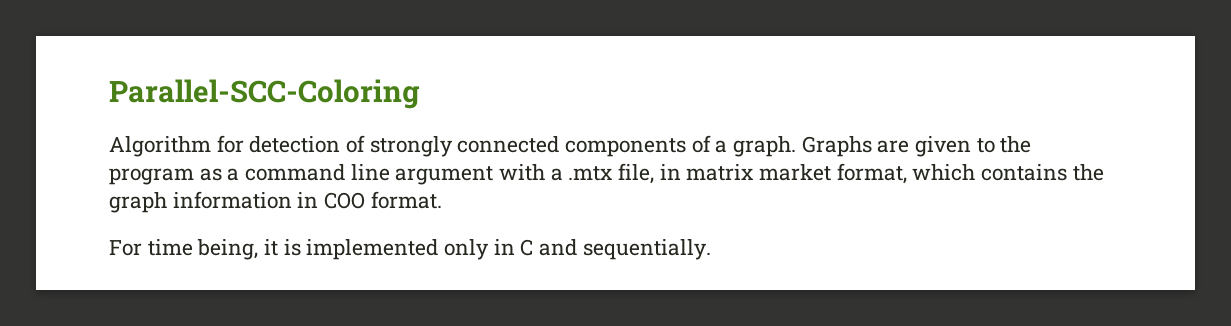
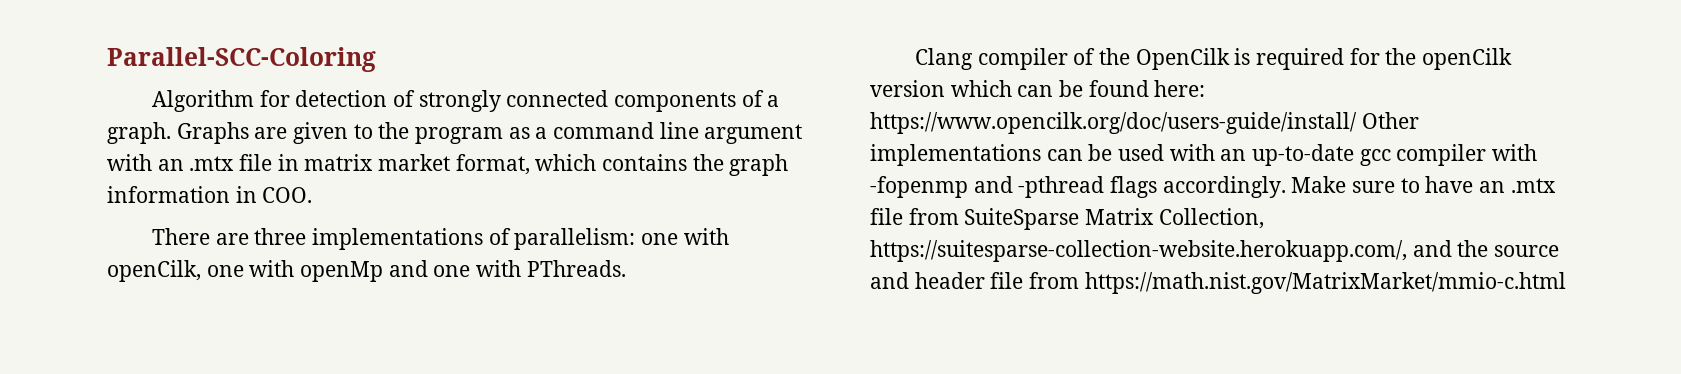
[550,163,655,184] a .mtx file, -> [157,154,273,171] an .mtx file
[324,191,442,209] [109,239,711,260] COO format. // For time being, it is implemented only in C and sequentially. -> [262,187,313,203] [152,228,729,250] [107,260,626,282] [915,48,1513,70] [870,80,1206,97] [870,112,1419,134] [870,144,1538,166] [870,176,1556,198] [870,208,1264,230] [870,240,1560,262] [870,272,1566,294] COO. // There are three implementations of parallelism: one with openCilk, one with openMp and one with PThreads. // Clang compiler of the OpenCilk is required for the openCilk version which can be found here: https://www.opencilk.org/doc/users-guide/install/ Other implementations can be used with an up-to-date gcc compiler with -fopenmp and -pthread flags accordingly. Make sure to have an .mtx file from SuiteSparse Matrix Collection, https://suitesparse-collection-website.herokuapp.com/, and the source and header file from https://math.nist.gov/MatrixMarket/mmio-c.html

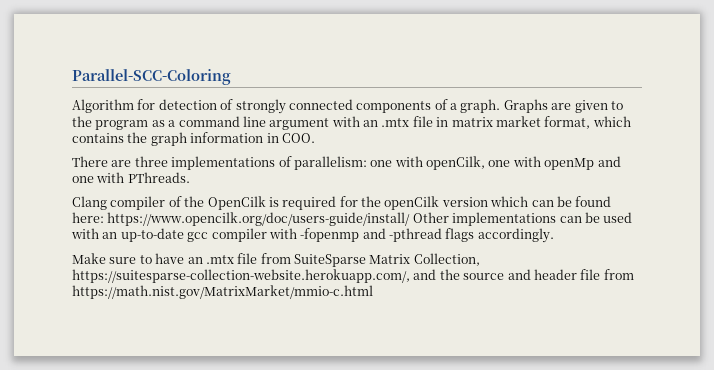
(1286, 187) none -> (554, 235) //

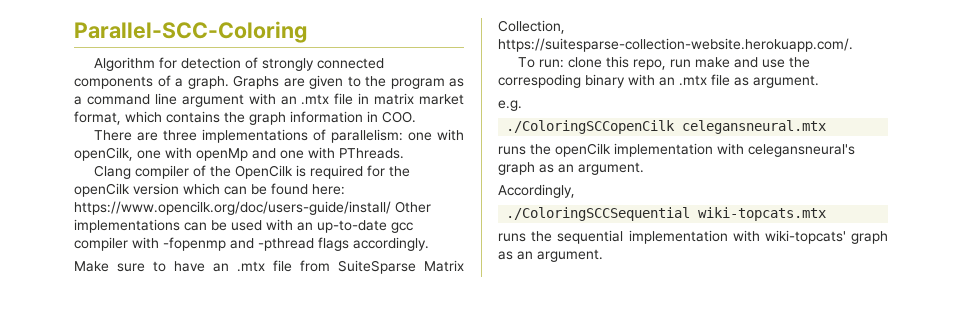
[72,269,634,283] [72,285,373,299] https://suitesparse-collection-website.herokuapp.com/, and the source and header file from https://math.nist.gov/MatrixMarket/mmio-c.html -> [498,38,853,52] [517,56,810,70] [498,74,819,88] [498,100,522,111] [506,120,827,134] [498,143,855,157] [498,162,644,175] [498,184,575,198] [506,207,827,221] [498,230,888,244] [498,249,603,262] https://suitesparse-collection-website.herokuapp.com/. // To run: clone this repo, run make and use the correspoding binary with an .mtx file as argument. // e.g. // ./ColoringSCCopenCilk celegansneural.mtx // runs the openCilk implementation with celegansneural's graph as an argument. // Accordingly, // ./ColoringSCCSequential wiki-topcats.mtx // runs the sequential implementation with wiki-topcats' graph as an argument.

